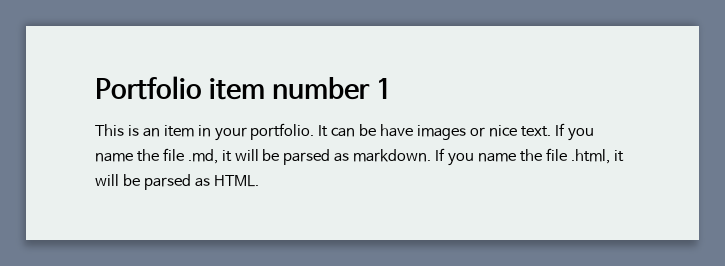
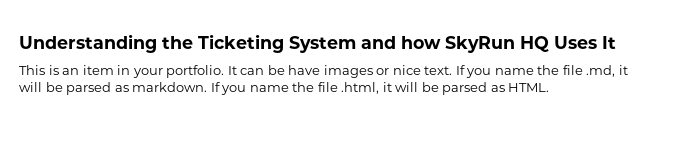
[95,76,393,100] Portfolio item number 1 -> [19,34,616,53] Understanding the Ticketing System and how SkyRun HQ Uses It

